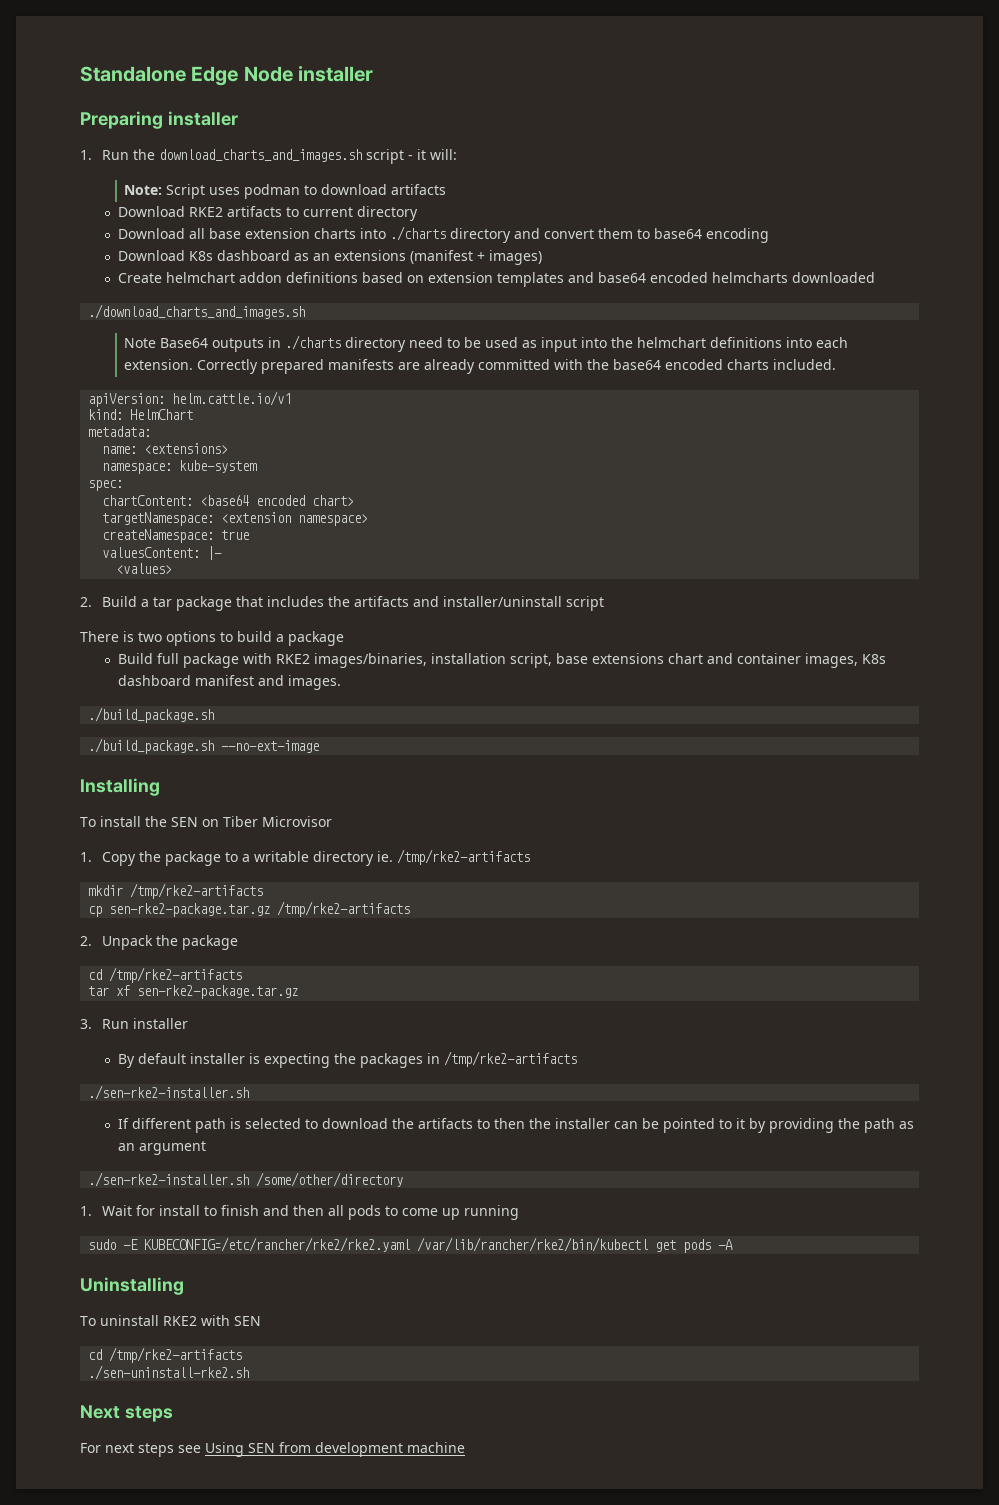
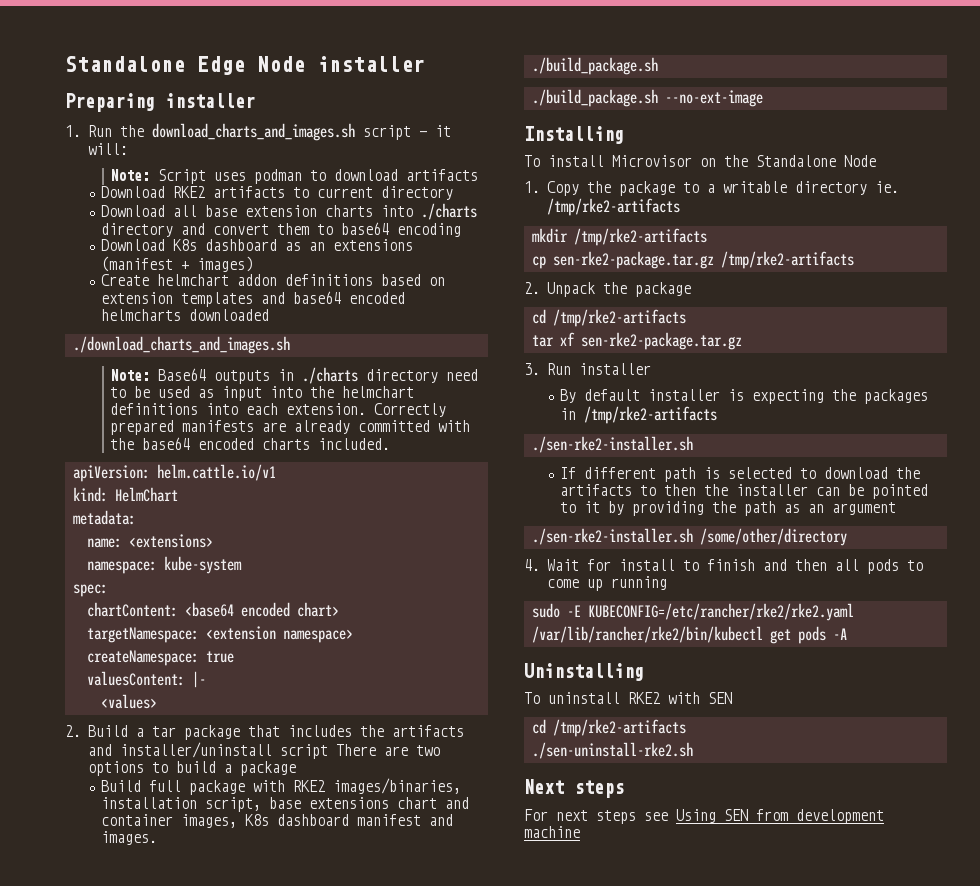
[124,338,157,348] Note -> [110,369,151,381] Note:
[80,631,134,642] // There is -> [335,744,408,756] There are
[145,816,332,827] the SEN on Tiber Microvisor -> [612,155,876,167] Microvisor on the Standalone Node
[80,1206,92,1216] 1. -> [524,559,540,571] 4.

